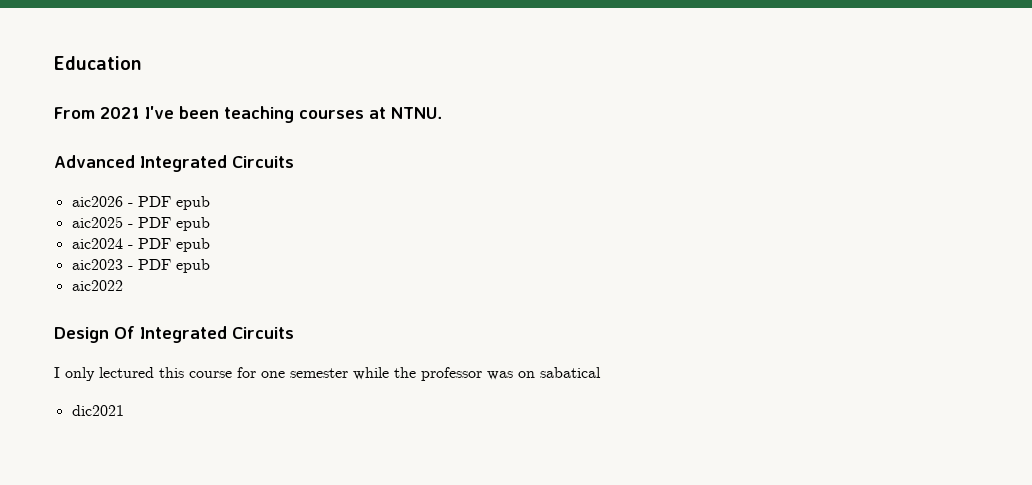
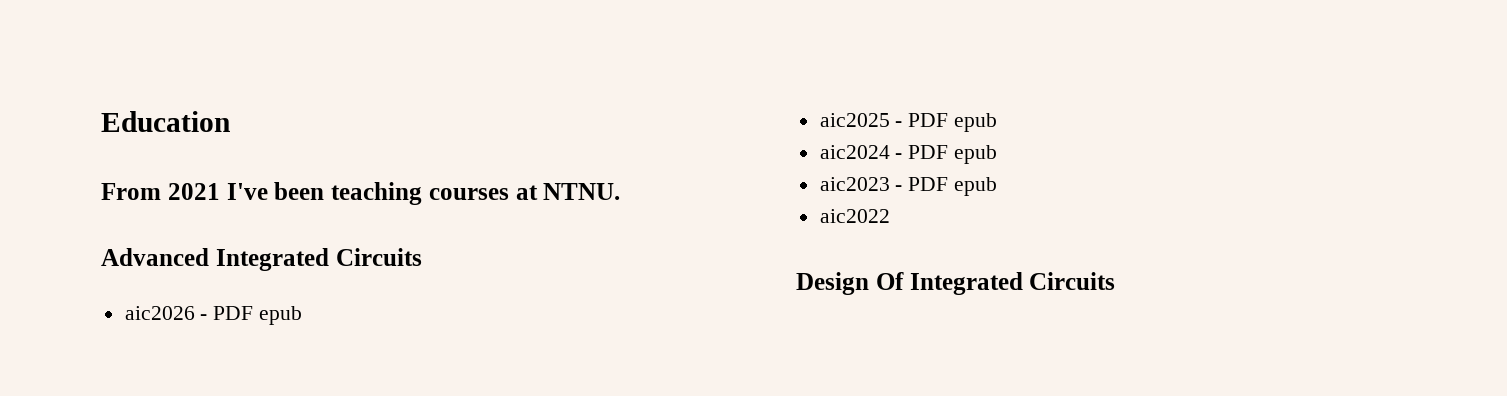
[54,367,601,381] [71,405,124,416] // I only lectured this course for one semester while the professor was on sabatical // dic2021 -> (1116, 281) none

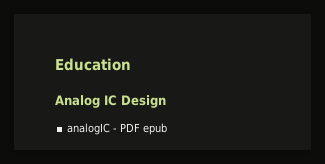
[101,182,621,205] [101,248,422,271] [124,306,303,325] [819,113,998,132] [819,145,998,164] [819,177,998,196] [819,209,890,223] [796,272,1116,295] From 2021 I've been teaching courses at NTNU. // Advanced Integrated Circuits // aic2026 - PDF epub // aic2025 - PDF epub // aic2024 - PDF epub // aic2023 - PDF epub // aic2022 // Design Of Integrated Circuits -> [55,95,166,108] [67,123,168,135] Analog IC Design // analogIC - PDF epub

